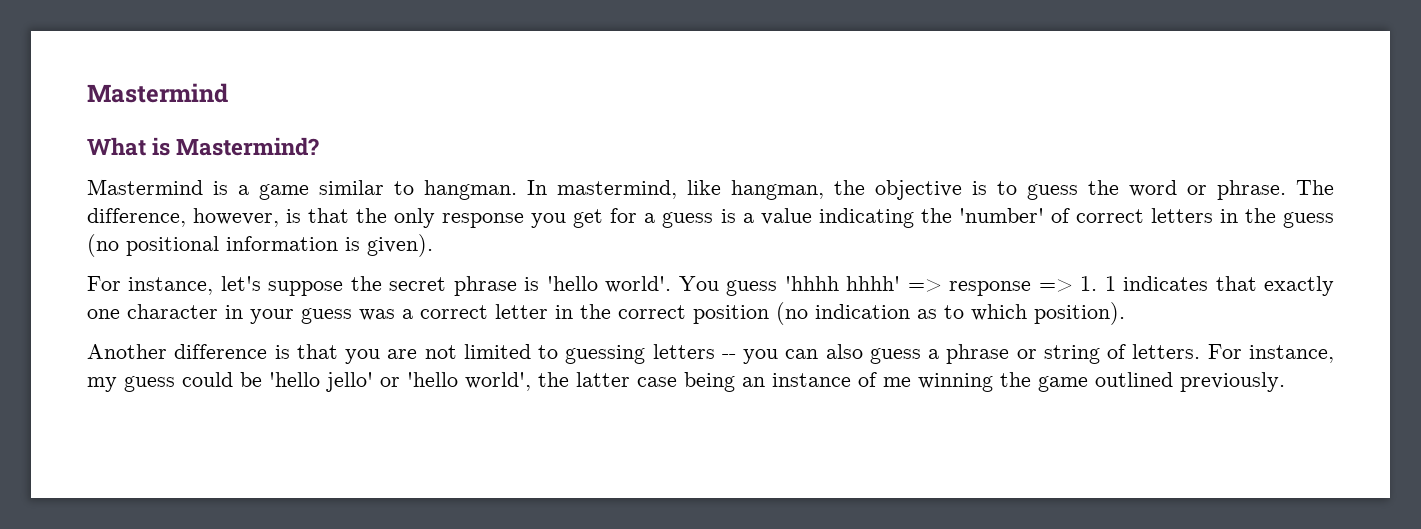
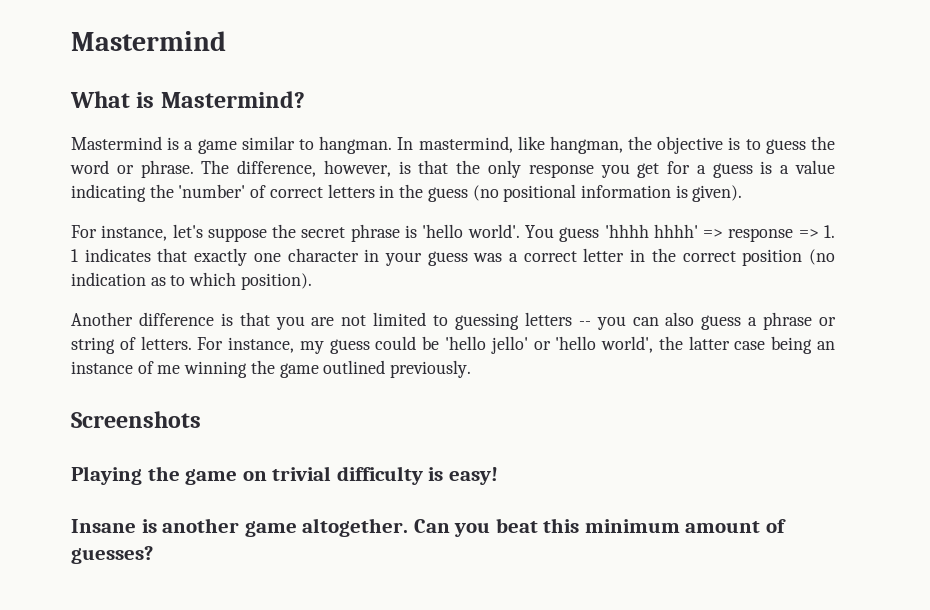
(1285, 382) none -> [71,411,201,428] [71,466,498,485] [71,518,786,537] [71,546,153,564] // Screenshots // Playing the game on trivial difficulty is easy! // Insane is another game altogether. Can you beat this minimum amount of guesses?

